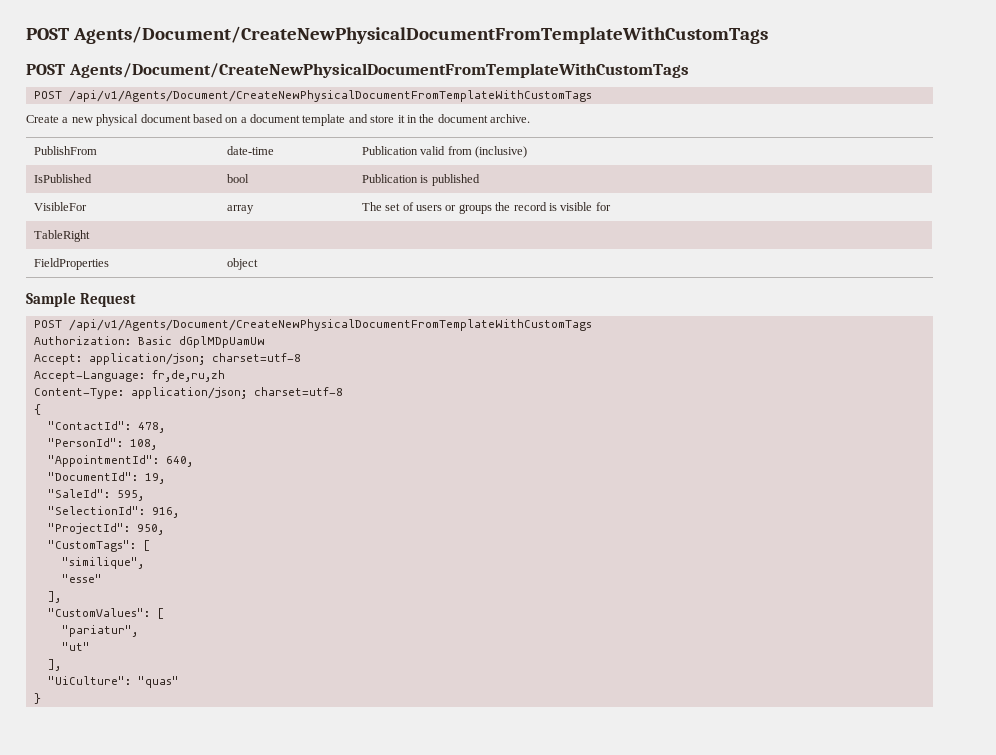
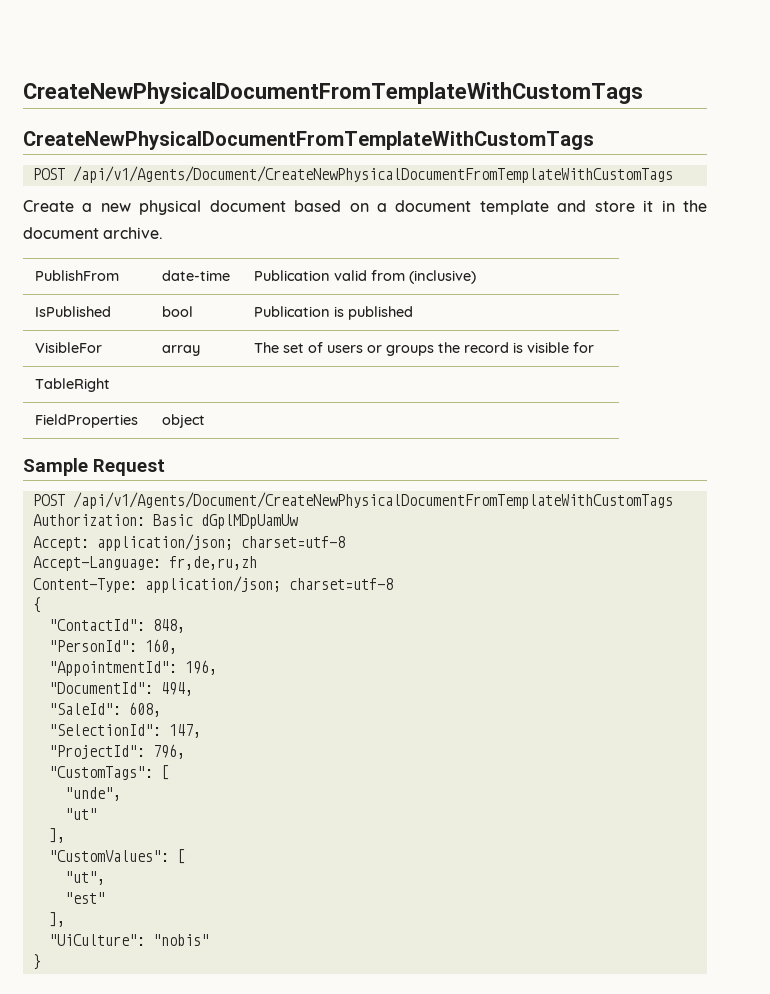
[26,26,769,44] [26,63,689,78] POST Agents/Document/CreateNewPhysicalDocumentFromTemplateWithCustomTags // POST Agents/Document/CreateNewPhysicalDocumentFromTemplateWithCustomTags -> [23,82,643,104] [23,131,594,150] CreateNewPhysicalDocumentFromTemplateWithCustomTags // CreateNewPhysicalDocumentFromTemplateWithCustomTags
[137,422,165,433] 478, -> [152,619,185,633] 848,
[129,439,157,450] 108, -> [144,639,177,654] 160,
[165,456,193,467] 640, -> [184,660,217,675] 196,
[144,473,165,484] 19, -> [160,682,193,696] 494,
[116,490,144,501] 595, -> [128,702,161,717] 608,
[151,507,179,518] 916, -> [168,724,201,738] 147,
[136,524,164,535] 950, -> [152,744,185,759] 796,
[61,557,144,569] [61,574,102,583] "similique", // "esse" -> [64,787,121,801] [64,808,97,820] "unde", // "ut"
[61,625,138,637] [61,642,90,651] "pariatur", // "ut" -> [64,871,105,885] [64,892,105,904] "ut", // "est"
[137,676,179,688] "quas" -> [152,934,209,946] "nobis"

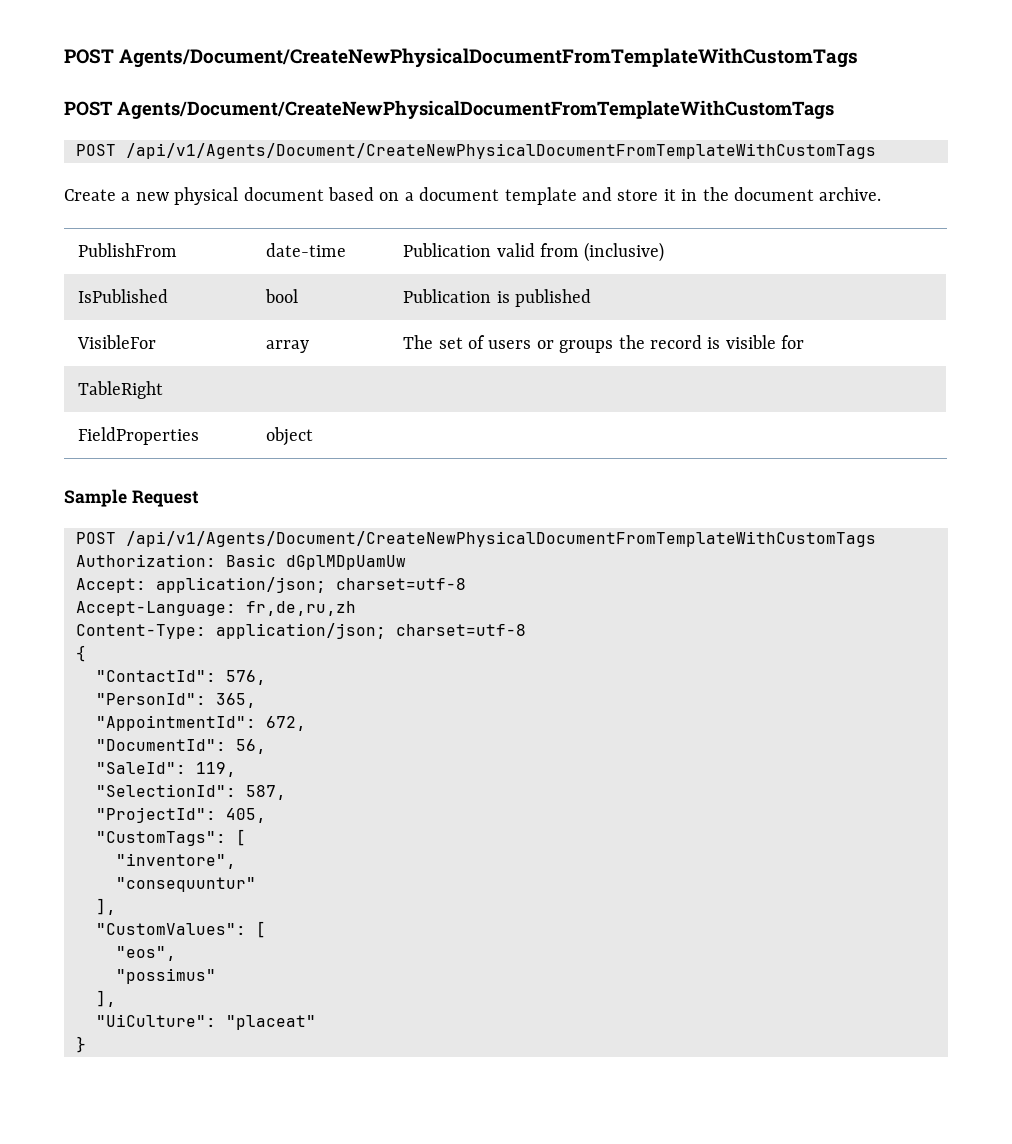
[23,82,643,104] [23,131,594,150] CreateNewPhysicalDocumentFromTemplateWithCustomTags // CreateNewPhysicalDocumentFromTemplateWithCustomTags -> [64,48,859,68] [64,100,834,119] POST Agents/Document/CreateNewPhysicalDocumentFromTemplateWithCustomTags // POST Agents/Document/CreateNewPhysicalDocumentFromTemplateWithCustomTags
[152,619,185,633] 848, -> [226,670,266,685] 576,
[144,639,177,654] 160, -> [216,693,256,708] 365,
[184,660,217,675] 196, -> [266,716,306,731] 672,
[160,682,193,696] 494, -> [236,739,266,754] 56,
[128,702,161,717] 608, -> [196,762,236,777] 119,
[168,724,201,738] 147, -> [246,785,286,800] 587,
[152,744,185,759] 796, -> [226,808,266,823] 405,
[64,787,121,801] [64,808,97,820] "unde", // "ut" -> [116,853,236,869] [116,877,256,892] "inventore", // "consequuntur"
[64,871,105,885] [64,892,105,904] "ut", // "est" -> [116,946,176,961] [116,968,216,984] "eos", // "possimus"
[152,934,209,946] "nobis" -> [226,1015,316,1030] "placeat"

